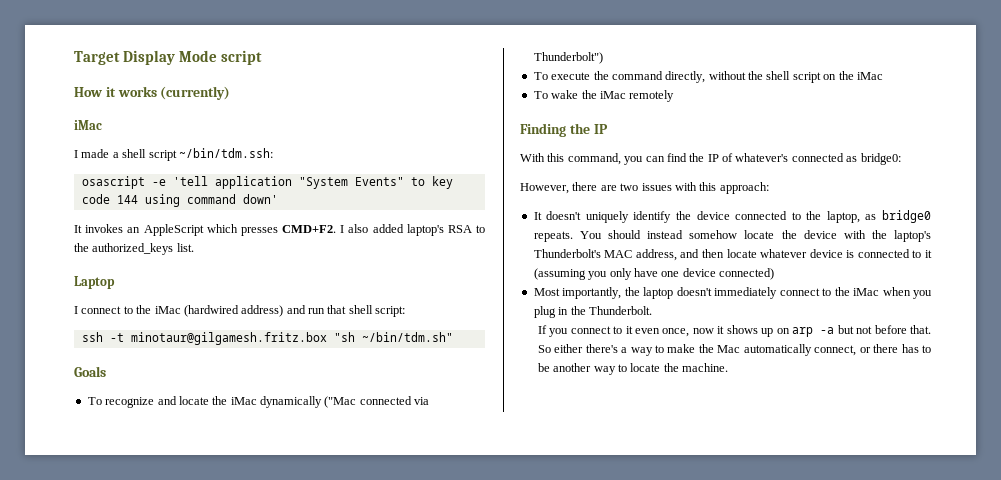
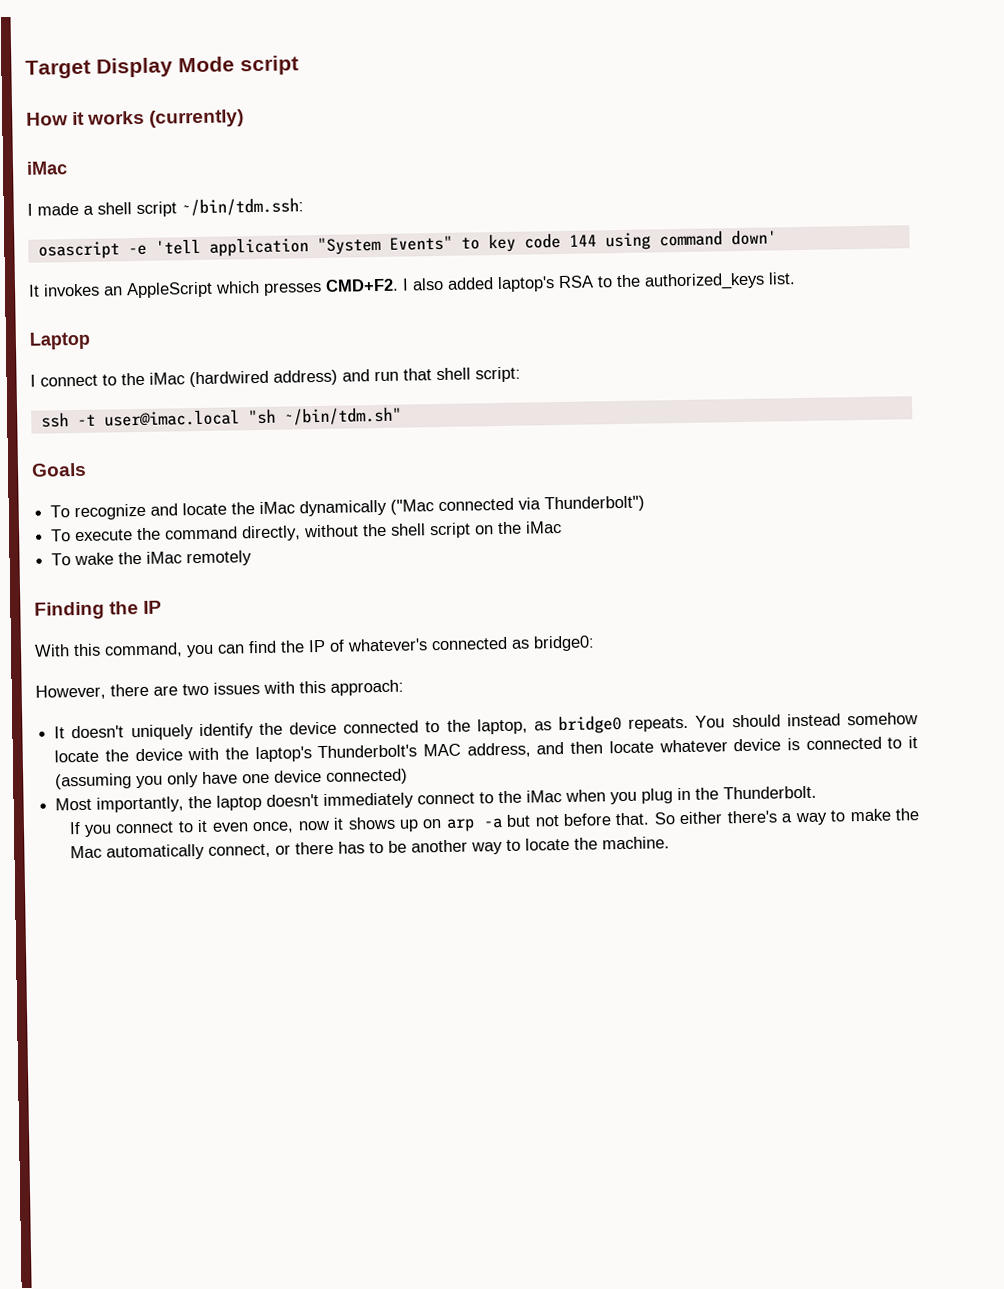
[130,332,327,345] minotaur@gilgamesh.fritz.box -> [103,409,240,427] user@imac.local

